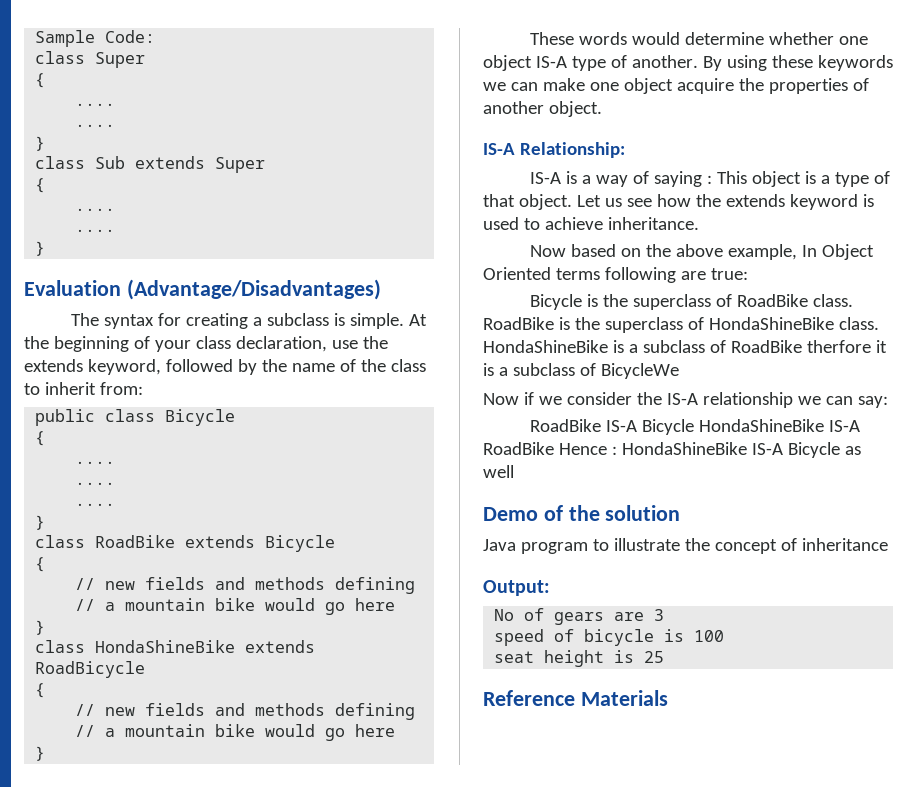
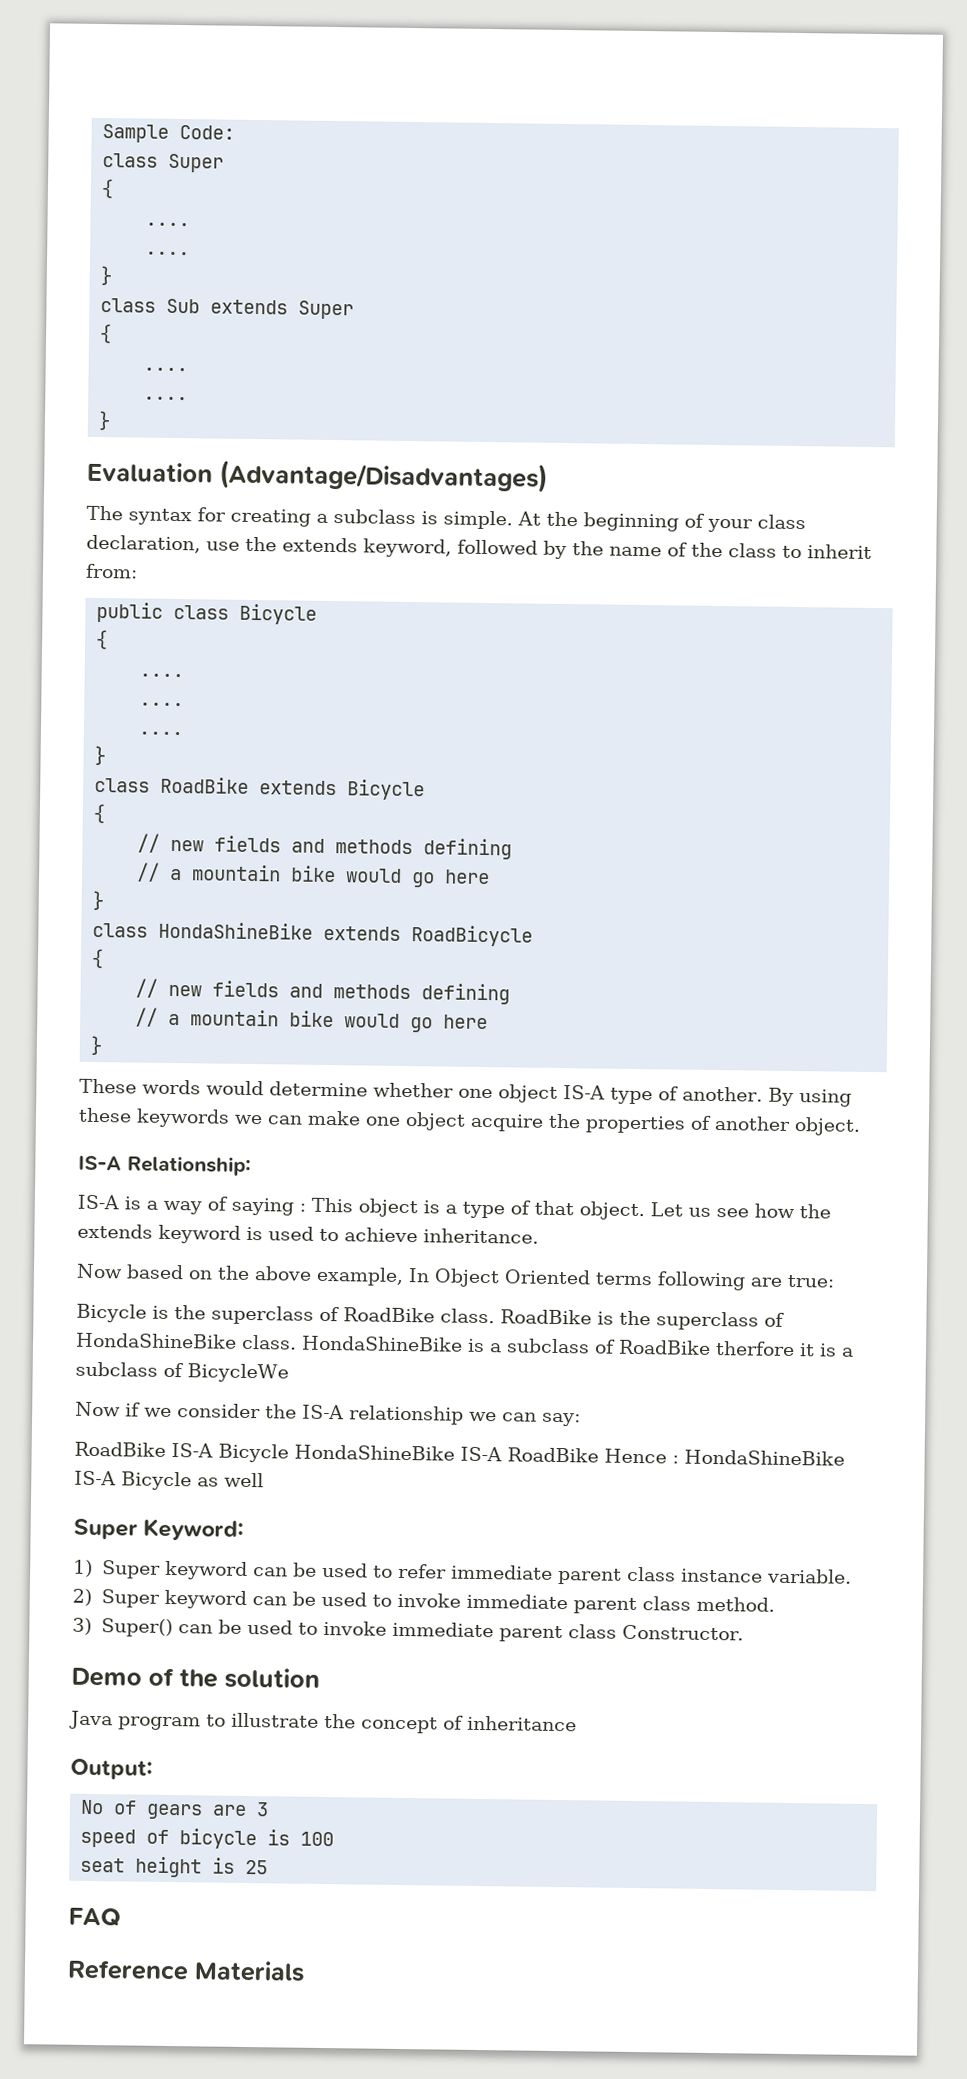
(514, 471) none -> [73,1518,245,1541] [73,1559,852,1585] [72,1588,775,1615] [72,1617,745,1643] // Super Keyword: // 1) Super keyword can be used to refer immediate parent class instance variable. // 2) Super keyword can be used to invoke immediate parent class method. // 3) Super() can be used to invoke immediate parent class Constructor.
(665, 657) none -> [68,1907,121,1927] // FAQ

